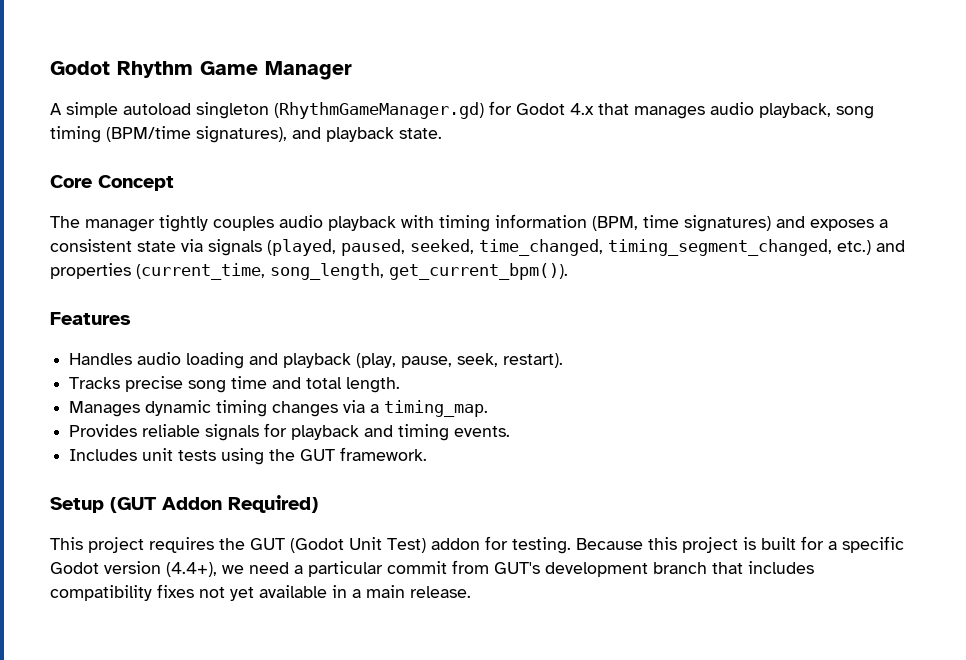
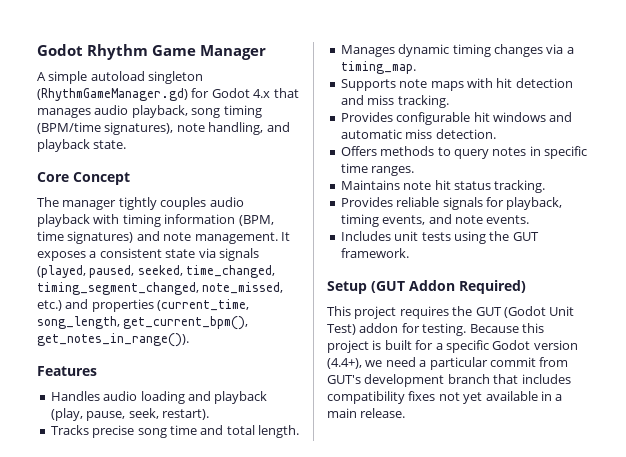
(287, 134) none -> [176,122,264,135] note handling,
(805, 222) none -> [163,232,290,244] note management. It
(832, 247) none -> [202,282,284,294] note_missed,
[389,263,568,280] get_current_bpm()). -> [123,316,249,330] [37,333,189,347] get_current_bpm(), get_notes_in_range()).
(489, 408) none -> [340,78,573,91] [340,95,449,108] [340,112,573,125] [340,129,496,139] [340,146,587,159] [340,163,415,176] [340,180,546,193] // Supports note maps with hit detection and miss tracking. // Provides configurable hit windows and automatic miss detection. // Offers methods to query notes in specific time ranges. // Maintains note hit status tracking.
[291,424,450,441] playback and timing -> [506,197,563,210] [340,214,483,227] playback, timing events, and note

